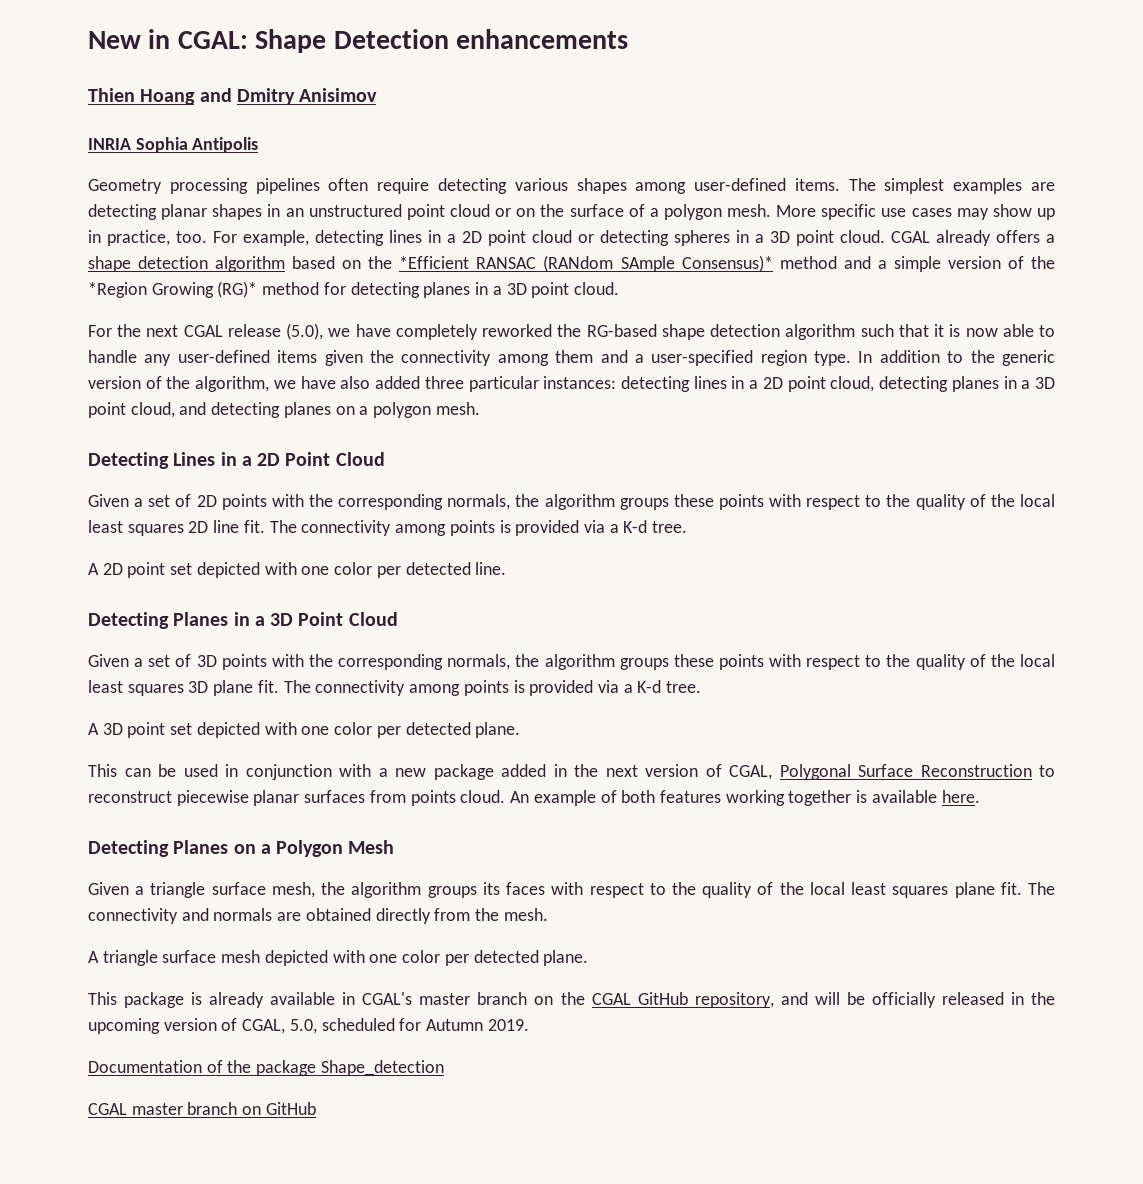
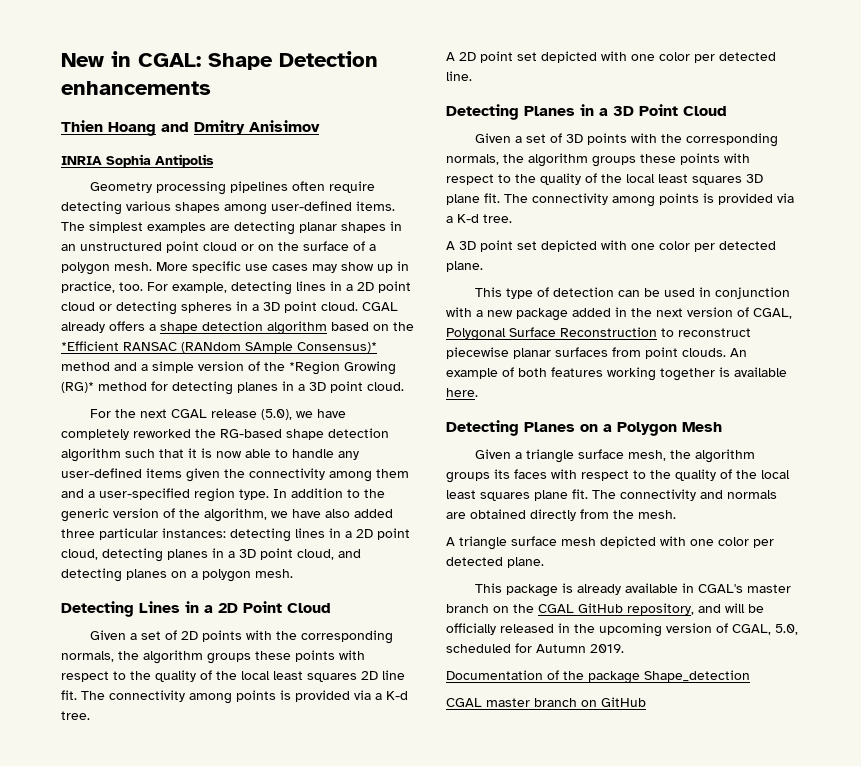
(117, 770) none -> [506,287,615,299] type of detection
[410,790,506,806] points cloud. -> [645,347,726,359] point clouds.

